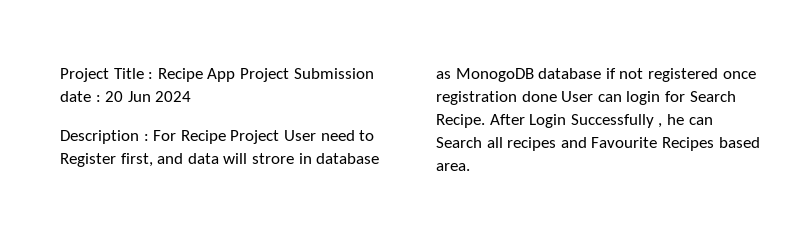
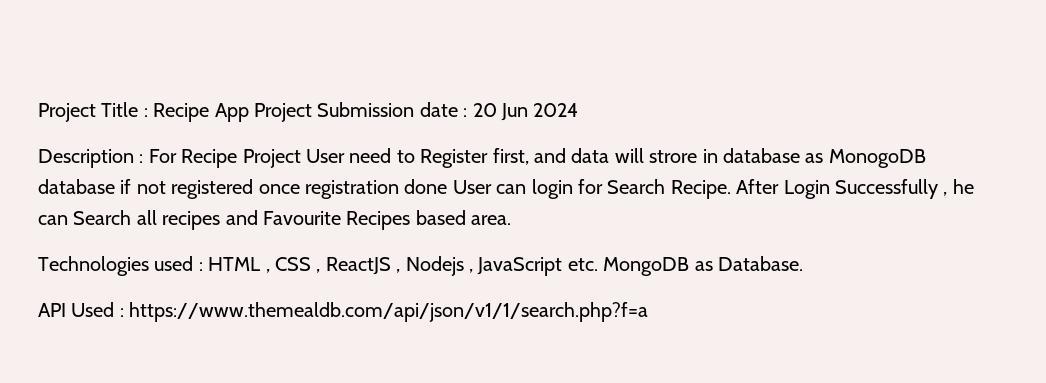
(470, 167) none -> [38,256,803,276] [38,302,649,322] // Technologies used : HTML , CSS , ReactJS , Nodejs , JavaScript etc. MongoDB as Database. // API Used : https://www.themealdb.com/api/json/v1/1/search.php?f=a

